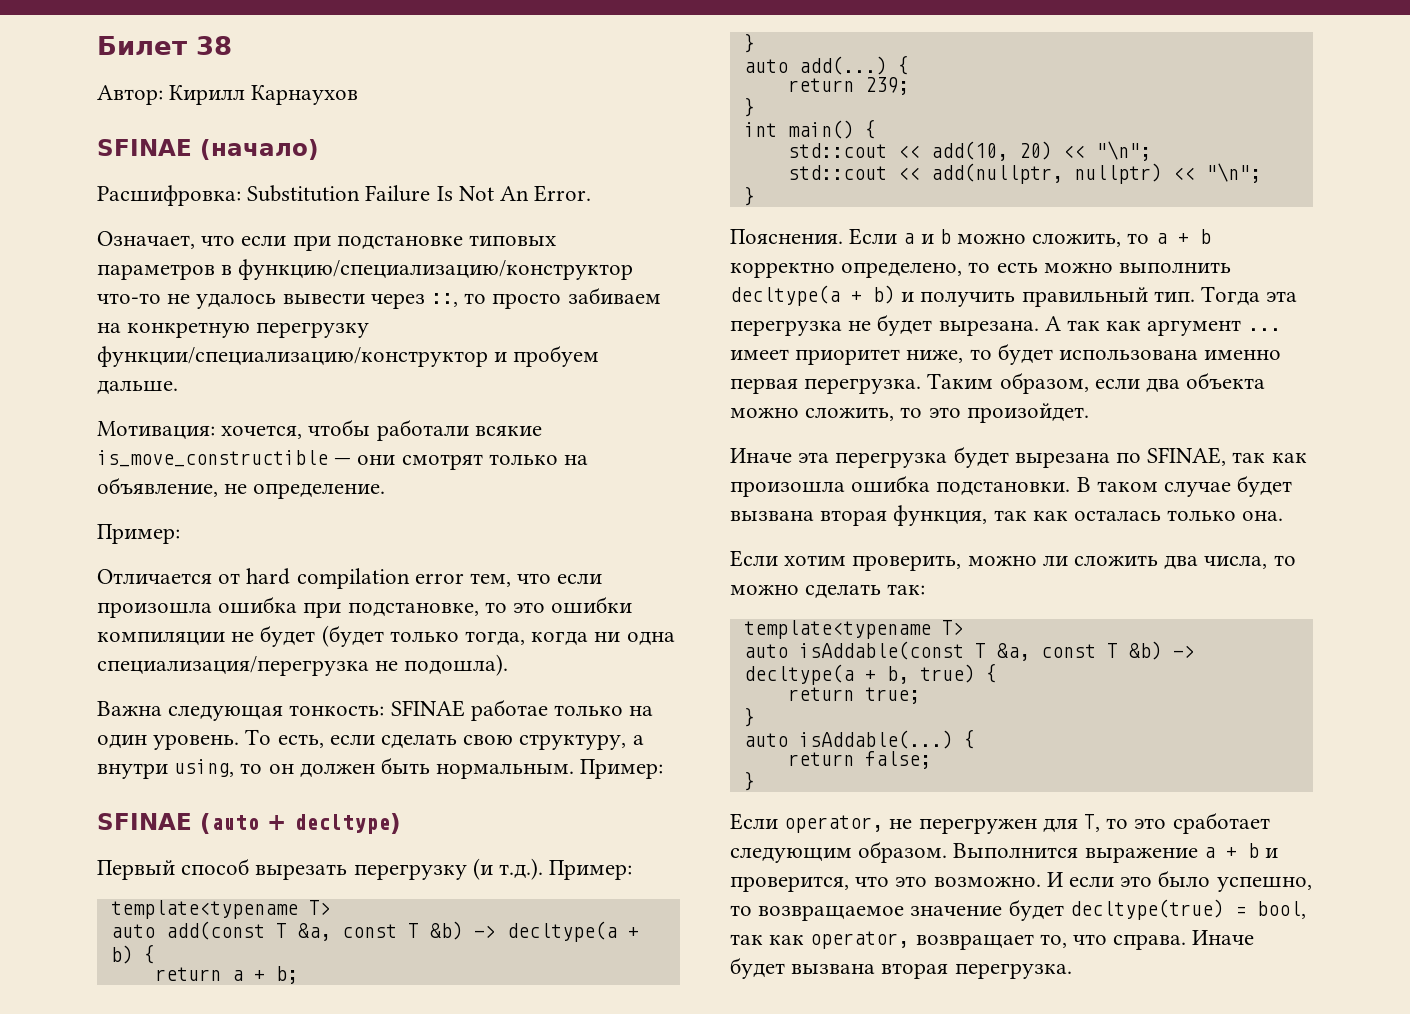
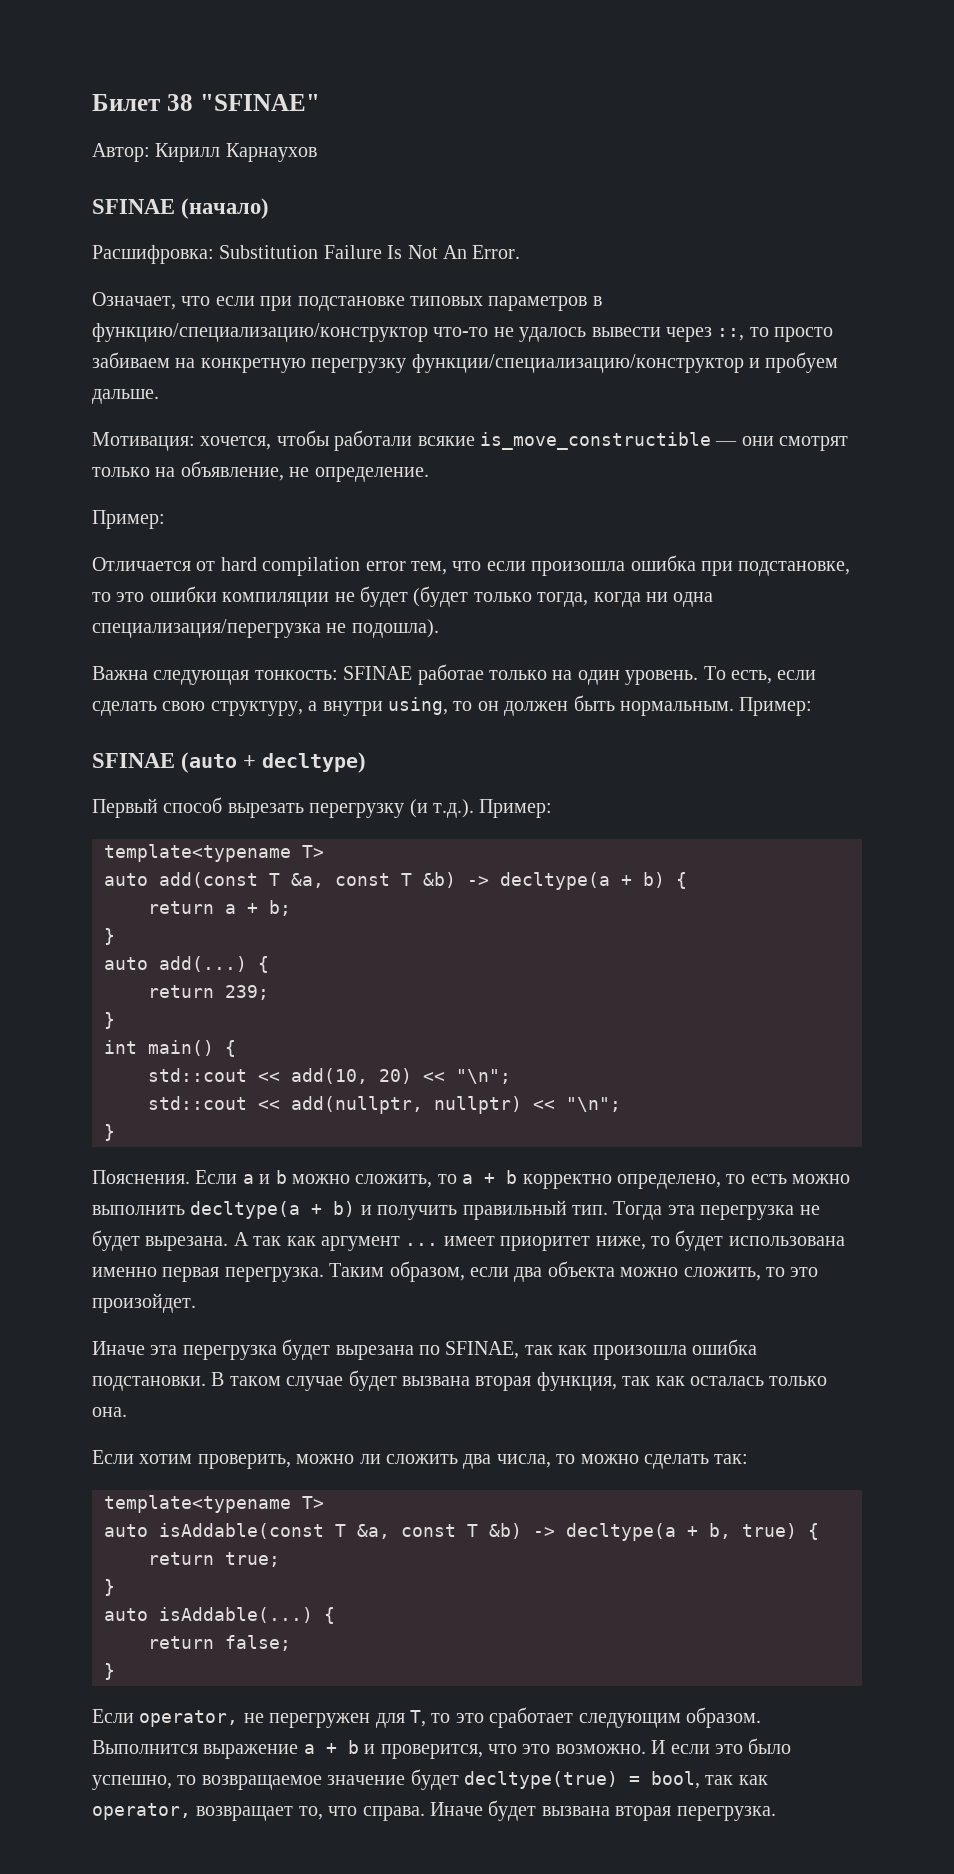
(232, 45) none -> [199,94,320,111] "SFINAE"

